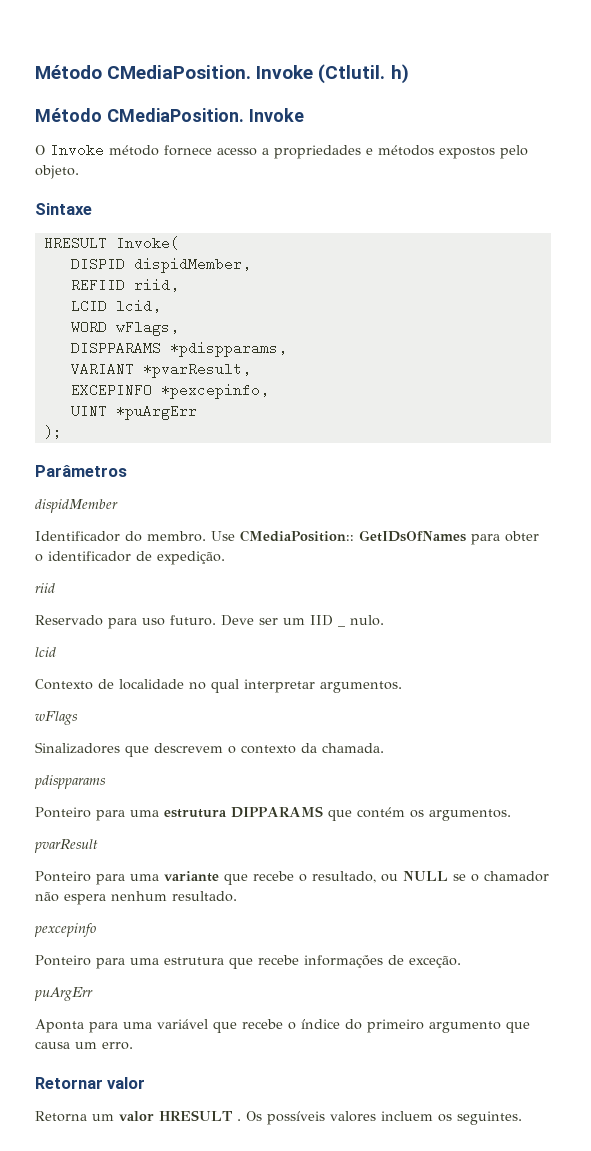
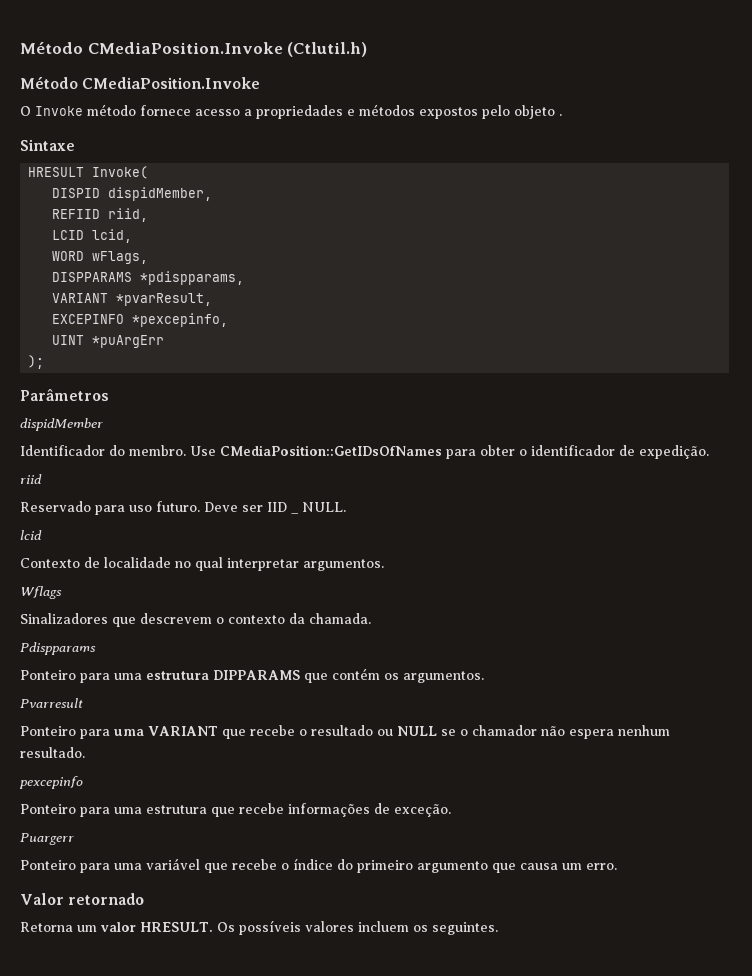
[35,64,409,84] [35,108,304,122] Método CMediaPosition. Invoke (Ctlutil. h) // Método CMediaPosition. Invoke -> [20,41,368,57] [20,76,261,89] Método CMediaPosition.Invoke (Ctlutil.h) // Método CMediaPosition.Invoke
[35,165,79,179] objeto. -> [514,105,562,119] objeto .
[240,530,466,542] CMediaPosition:: GetIDsOfNames -> [220,445,442,456] CMediaPosition::GetIDsOfNames
[283,618,305,625] um -> (263, 508) none
[350,615,384,626] nulo. -> [302,502,346,512] NULL.
[35,711,78,725] wFlags -> [20,586,62,599] Wflags
[34,775,106,789] pdispparams -> [20,642,96,655] Pdispparams
[34,839,98,853] [35,871,376,885] pvarResult // Ponteiro para uma variante que recebe o resultado, -> [20,698,83,708] [20,725,373,739] Pvarresult // Ponteiro para uma VARIANT que recebe o resultado
[34,987,93,1001] [35,1019,84,1033] puArgErr // Aponta -> [20,833,74,845] [20,860,76,870] Puargerr // Ponteiro
[35,1077,146,1089] Retornar valor -> [20,893,145,905] Valor retornado
[159,1110,241,1121] HRESULT . -> [140,922,213,932] HRESULT.

